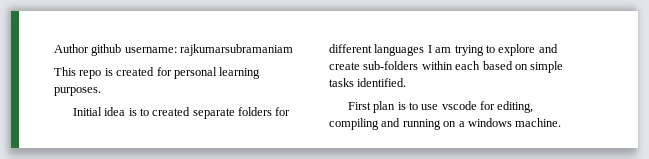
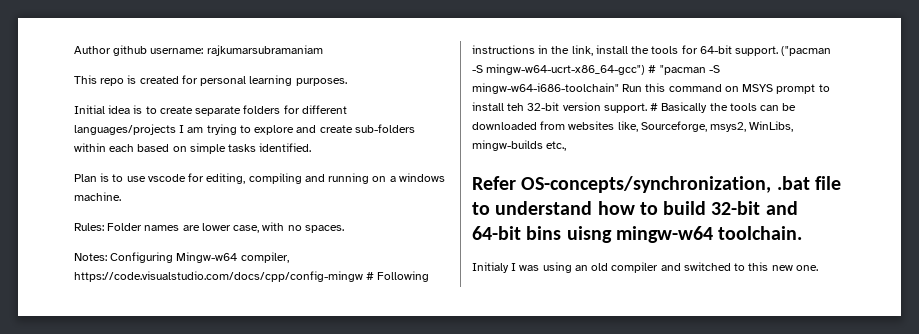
[152,107,191,116] created -> [159,106,193,114] create
[374,44,425,56] languages -> [74,124,176,135] languages/projects
[347,101,396,113] First plan -> [74,174,97,182] Plan
(562, 122) none -> [74,222,344,233] [74,252,289,263] [74,271,430,282] [472,45,832,56] [472,64,720,75] [472,83,830,94] [472,102,797,113] [472,121,794,132] [472,140,567,151] [472,176,841,193] [472,201,798,215] [472,226,803,243] [472,262,818,273] // Rules: Folder names are lower case, with no spaces. // Notes: Configuring Mingw-w64 compiler, https://code.visualstudio.com/docs/cpp/config-mingw # Following instructions in the link, install the tools for 64-bit support. ("pacman -S mingw-w64-ucrt-x86_64-gcc") # "pacman -S mingw-w64-i686-toolchain" Run this command on MSYS prompt to install teh 32-bit version support. # Basically the tools can be downloaded from websites like, Sourceforge, msys2, WinLibs, mingw-builds etc., // Refer OS-concepts/synchronization, .bat file to understand how to build 32-bit and 64-bit bins uisng mingw-w64 toolchain. // Initialy I was using an old compiler and switched to this new one.

